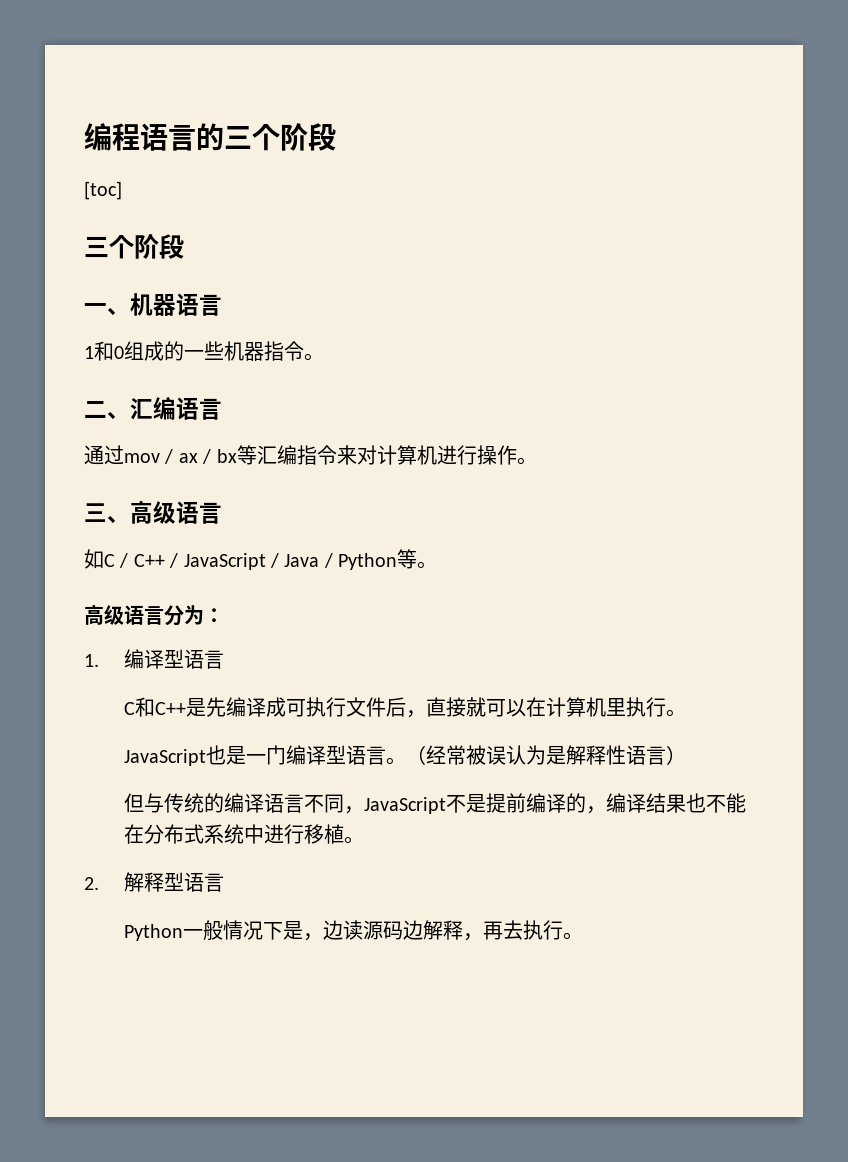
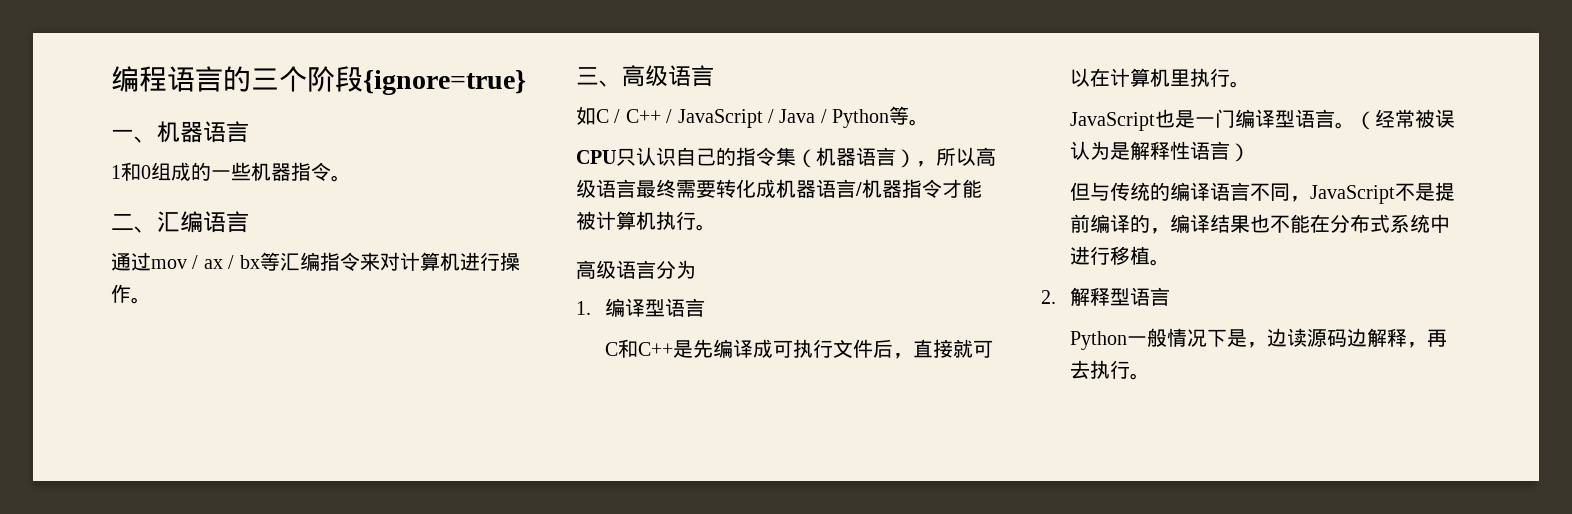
[84,181,122,200] [84,234,184,259] // [toc] // 三个阶段 -> [363,70,526,95] {ignore=true}
(438, 565) none -> [576,147,996,168] [576,179,982,198] [576,211,716,231] // CPU只认识自己的指令集（机器语言），所以高级语言最终需要转化成机器语言/机器指令才能被计算机执行。
[204,608,224,623] ： -> (696, 269) none

